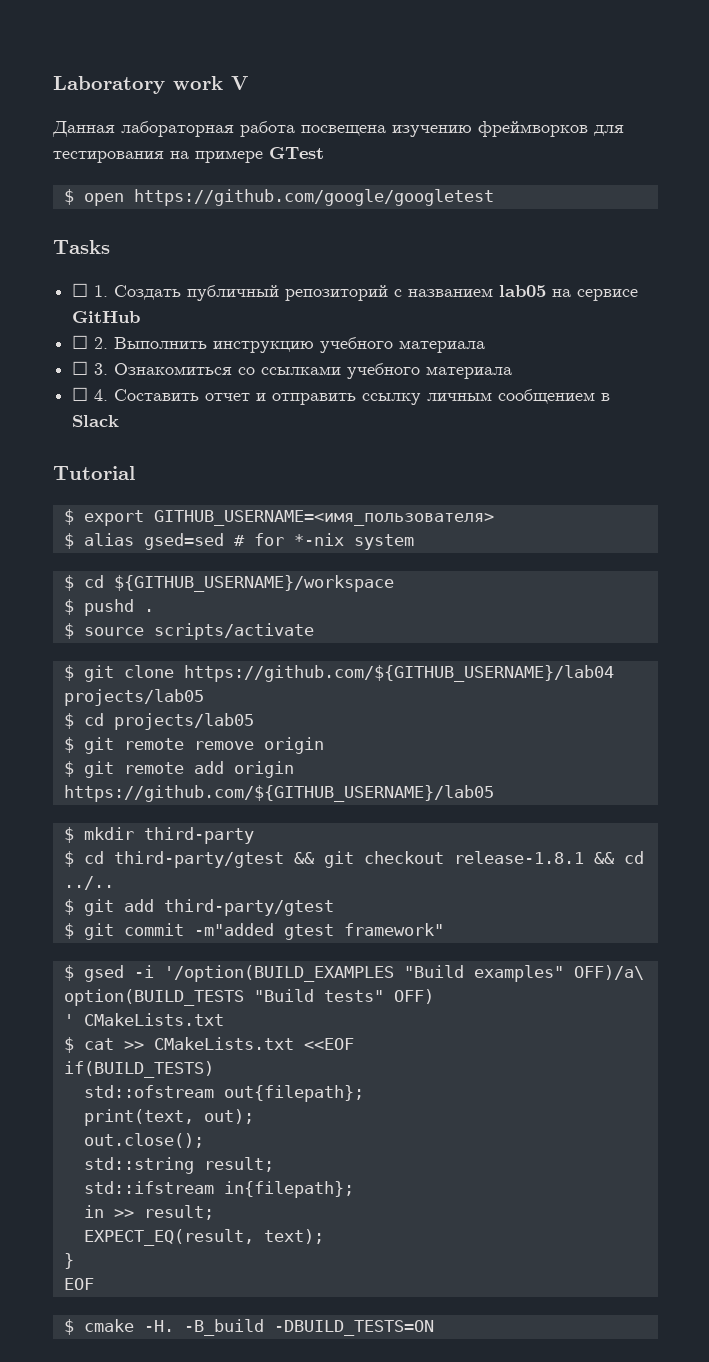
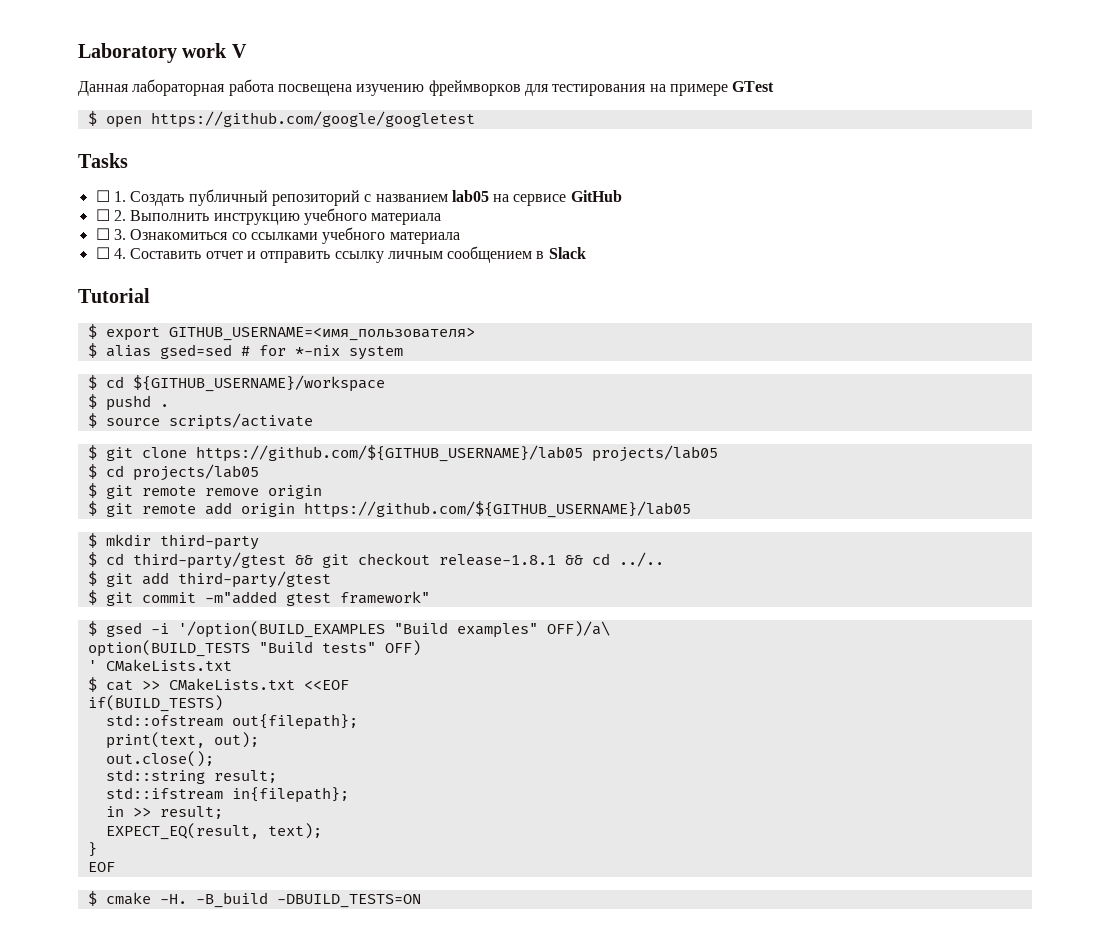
[183,665,614,682] https://github.com/${GITHUB_USERNAME}/lab04 -> [195,445,583,462] https://github.com/${GITHUB_USERNAME}/lab05

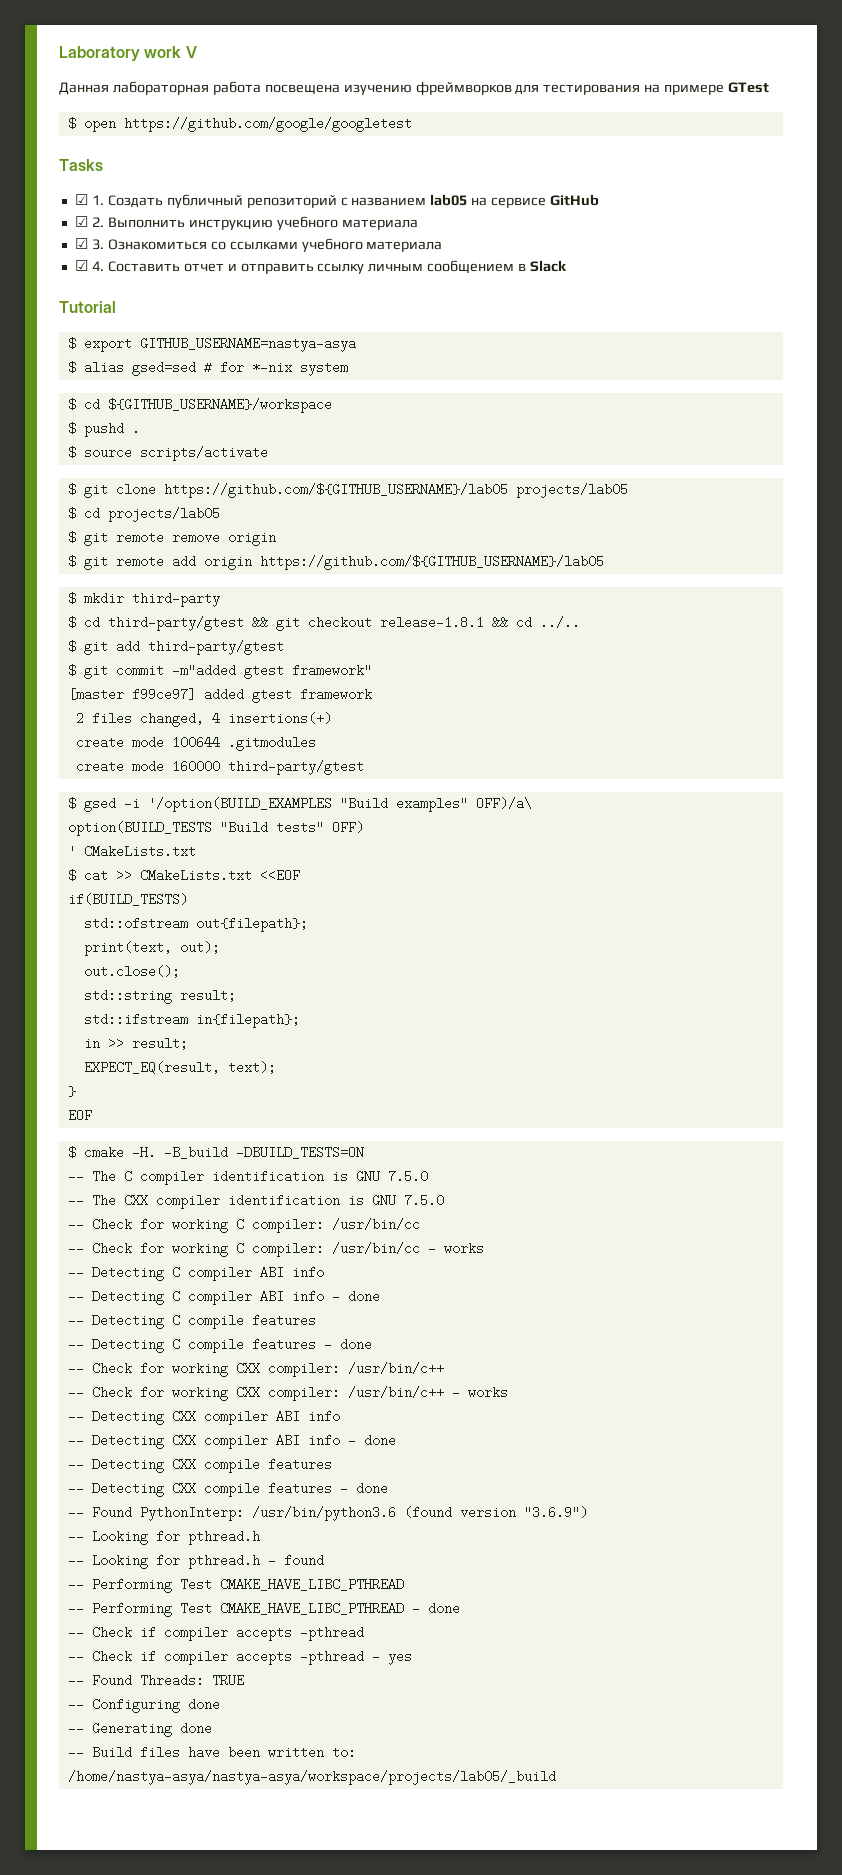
[95,190,110,202] ☐ -> [74,194,88,205] ☑
[95,209,110,221] ☐ -> [74,216,88,227] ☑
[95,228,110,240] ☐ -> [74,238,88,249] ☑
[95,247,110,259] ☐ -> [74,260,88,271] ☑
[168,327,475,341] GITHUB_USERNAME=<имя_пользователя> -> [139,337,356,352] GITHUB_USERNAME=nastya-asya
(430, 597) none -> [67,688,372,703] [75,712,332,727] [75,736,316,751] [75,760,364,775] // [master f99ce97] added gtest framework // 2 files changed, 4 insertions(+) // create mode 100644 .gitmodules // create mode 160000 third-party/gtest
(421, 901) none -> [67,1170,428,1185] [67,1194,444,1209] [67,1218,420,1233] [67,1242,484,1257] [67,1266,324,1281] [67,1290,380,1305] [67,1314,316,1329] [67,1338,372,1353] [67,1362,444,1377] [67,1386,508,1401] [67,1410,340,1425] [67,1434,396,1449] [67,1458,332,1473] [67,1482,388,1497] [67,1506,588,1521] [67,1530,260,1545] [67,1554,324,1569] [67,1578,404,1593] [67,1602,460,1617] [67,1626,364,1641] [67,1650,412,1665] [67,1674,244,1687] [67,1698,220,1713] [67,1722,212,1737] [67,1746,356,1759] [67,1770,556,1785] // -- The C compiler identification is GNU 7.5.0 // -- The CXX compiler identification is GNU 7.5.0 // -- Check for working C compiler: /usr/bin/cc // -- Check for working C compiler: /usr/bin/cc - works // -- Detecting C compiler ABI info // -- Detecting C compiler ABI info - done // -- Detecting C compile features // -- Detecting C compile features - done // -- Check for working CXX compiler: /usr/bin/c++ // -- Check for working CXX compiler: /usr/bin/c++ - works // -- Detecting CXX compiler ABI info // -- Detecting CXX compiler ABI info - done // -- Detecting CXX compile features // -- Detecting CXX compile features - done // -- Found PythonInterp: /usr/bin/python3.6 (found version "3.6.9") // -- Looking for pthread.h // -- Looking for pthread.h - found // -- Performing Test CMAKE_HAVE_LIBC_PTHREAD // -- Performing Test CMAKE_HAVE_LIBC_PTHREAD - done // -- Check if compiler accepts -pthread // -- Check if compiler accepts -pthread - yes // -- Found Threads: TRUE // -- Configuring done // -- Generating done // -- Build files have been written to: /home/nastya-asya/nastya-asya/workspace/projects/lab05/_build

